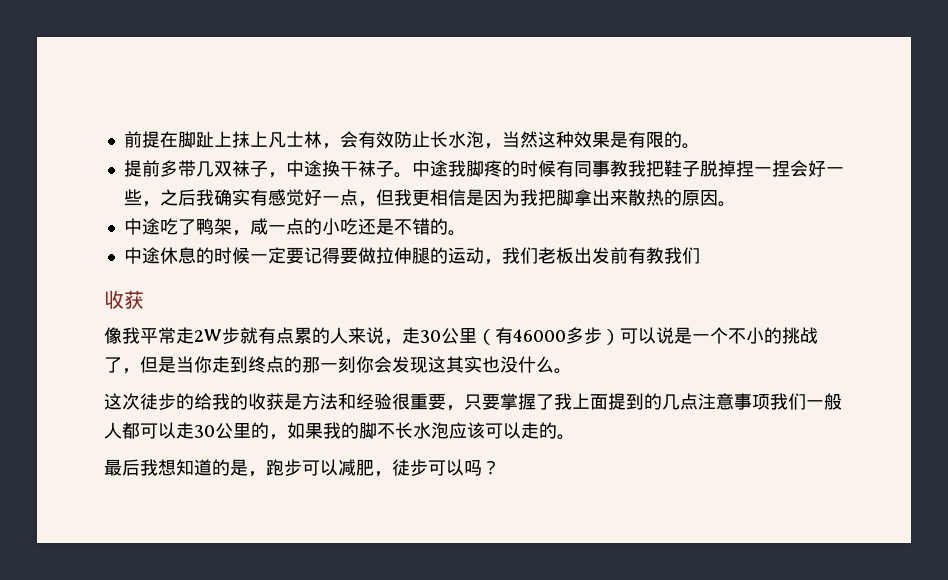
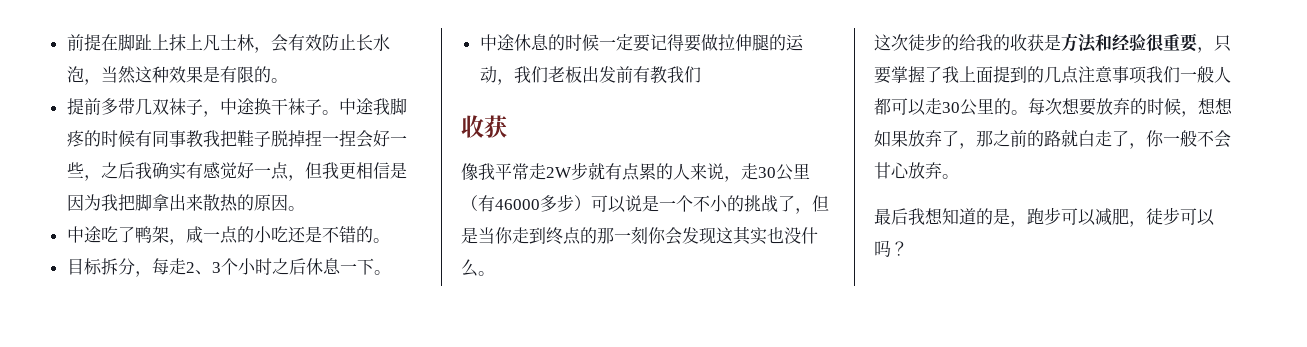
(466, 233) none -> [66,258,391,277] // 目标拆分，每走2、3个小时之后休息一下。
[269,422,557,440] ，如果我的脚不长水泡应该可以走的 -> [1011,98,1233,117] [874,129,1231,149] [874,162,942,179] 。每次想要放弃的时候，想想如果放弃了，那之前的路就白走了，你一般不会甘心放弃

